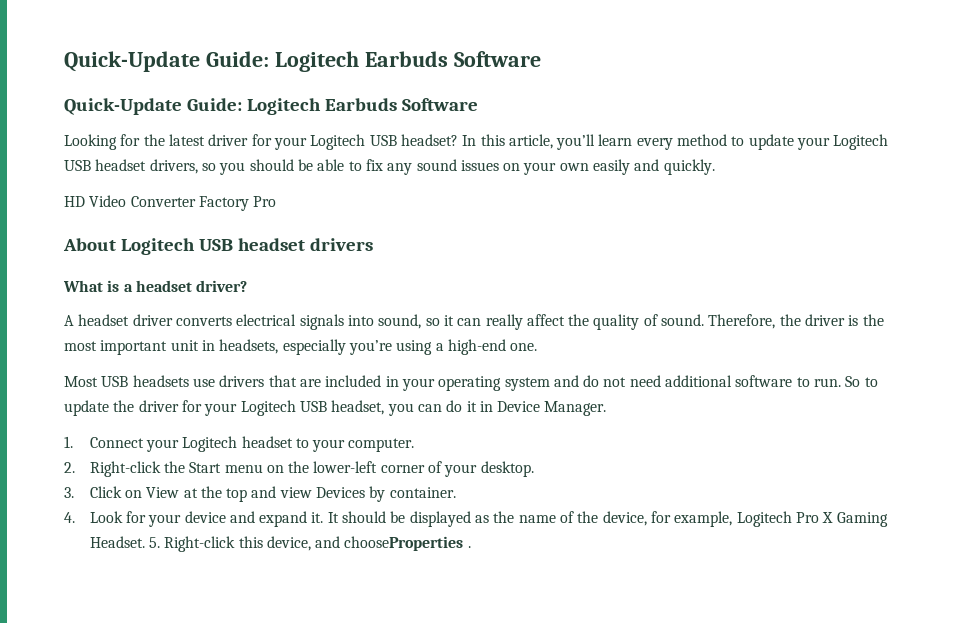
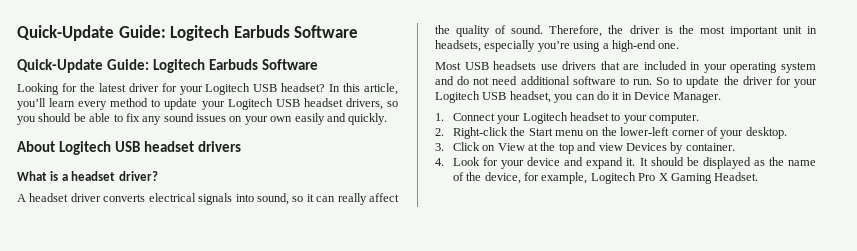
[64,195,277,211] // HD Video Converter Factory Pro -> (388, 119) none
[148,536,471,552] 5. Right-click this device, and chooseProperties . -> (759, 176) none

